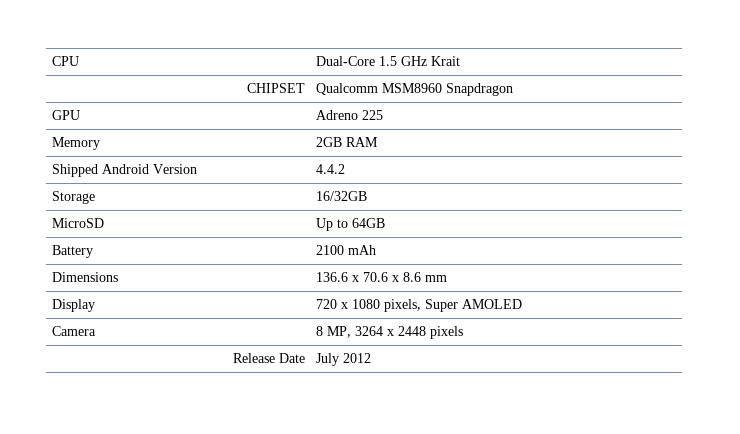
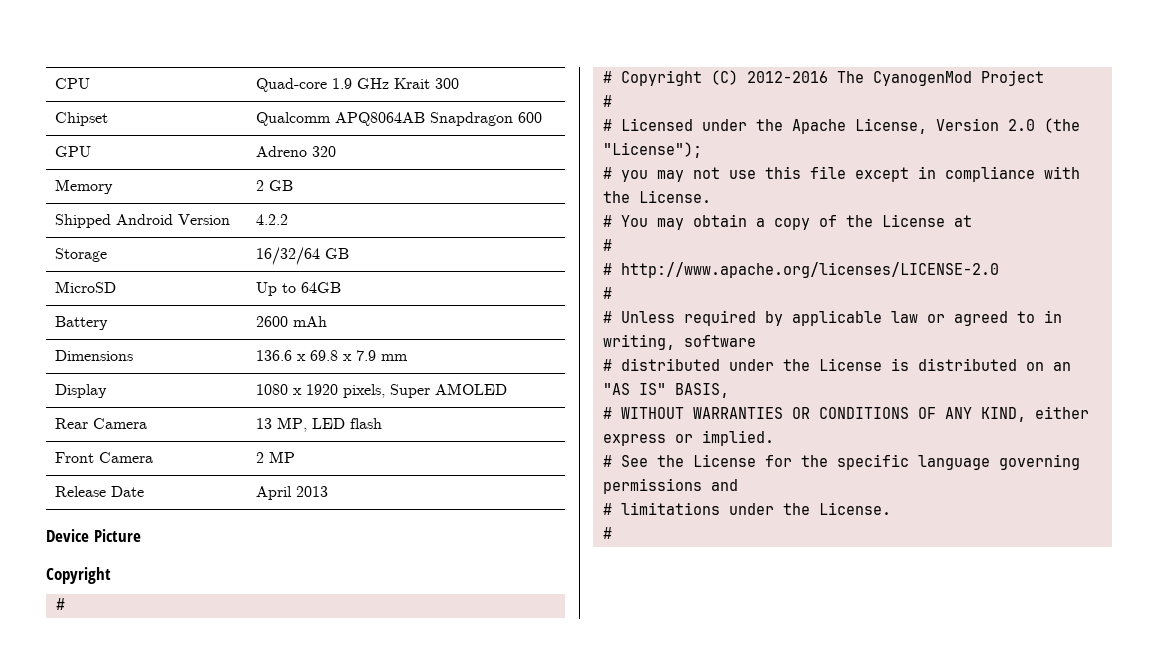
[316,56,398,66] Dual-Core 1.5 -> [256,78,353,92] Quad-core 1.9
[246,83,305,93] // CHIPSET -> [435,78,460,89] [55,112,109,126] 300 // Chipset
[382,83,443,93] MSM8960 -> [335,112,426,126] APQ8064AB
(514, 89) none -> [518,112,543,123] 600
[362,110,384,120] 225 -> [312,146,337,157] 320
[316,137,379,147] 2GB RAM -> [256,180,294,191] 2 GB
[316,164,346,174] 4.4.2 -> [256,214,289,225] 4.2.2
[316,191,368,201] 16/32GB -> [256,247,350,265] 16/32/64 GB
[316,245,345,255] 2100 -> [256,316,289,327] 2600
[363,272,422,282] 70.6 x 8.6 -> [310,350,377,361] 69.8 x 7.9
[316,299,381,309] 720 x 1080 -> [256,384,339,395] 1080 x 1920
[52,326,97,336] [316,326,464,339] [232,353,305,363] [316,353,372,366] Camera | 8 MP, 3264 x 2448 pixels // Release Date | July 2012 -> [55,418,148,429] [256,417,383,432] [55,452,154,463] [256,451,296,463] [55,486,145,497] [256,486,329,500] [46,529,141,542] [46,567,111,584] [55,598,65,610] [602,70,1044,86] [602,95,612,107] [602,118,1080,134] [602,142,702,158] [602,166,1080,182] [602,190,711,203] [602,214,972,230] [602,239,612,251] [602,262,999,278] [602,287,612,299] [602,310,1062,326] [602,334,756,350] [602,358,1071,371] [602,383,729,398] [602,406,1089,422] [602,430,774,446] [602,454,1080,470] [602,478,738,494] [602,502,891,515] [602,527,612,539] Rear Camera | 13 MP, LED flash // Front Camera | 2 MP // Release Date | April 2013 // Device Picture // Copyright // # // # Copyright (C) 2012-2016 The CyanogenMod Project // # // # Licensed under the Apache License, Version 2.0 (the "License"); // # you may not use this file except in compliance with the License. // # You may obtain a copy of the License at // # // # http://www.apache.org/licenses/LICENSE-2.0 // # // # Unless required by applicable law or agreed to in writing, software // # distributed under the License is distributed on an "AS IS" BASIS, // # WITHOUT WARRANTIES OR CONDITIONS OF ANY KIND, either express or implied. // # See the License for the specific language governing permissions and // # limitations under the License. // #

